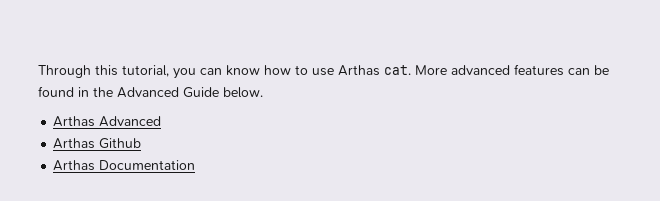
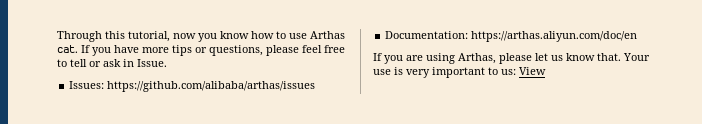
[173,68,222,79] you can -> [173,33,217,42] now you
[415,64,609,76] [38,86,263,98] [53,116,162,127] [53,138,142,149] [53,160,196,171] More advanced features can be found in the Advanced Guide below. // Arthas Advanced // Arthas Github // Arthas Documentation -> [81,45,345,56] [57,59,167,67] [69,81,316,92] [385,31,638,42] [373,53,650,64] [373,67,546,78] If you have more tips or questions, please feel free to tell or ask in Issue. // Issues: https://github.com/alibaba/arthas/issues // Documentation: https://arthas.aliyun.com/doc/en // If you are using Arthas, please let us know that. Your use is very important to us: View

